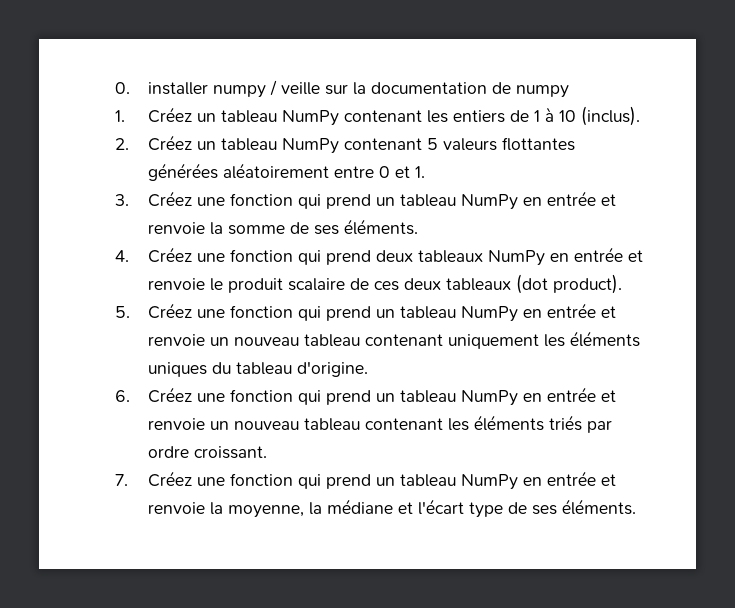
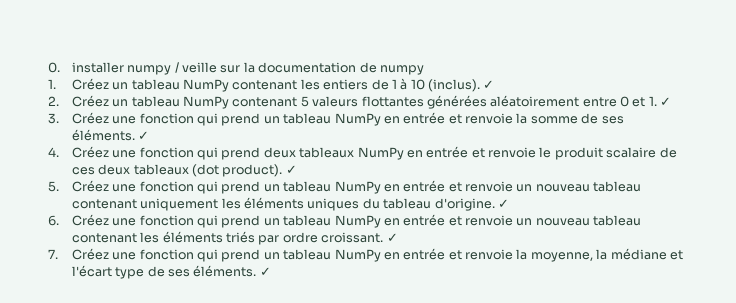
(641, 116) none -> [483,80,495,89] ✓
(426, 172) none -> [660,97,672,106] ✓
(419, 227) none -> [138,131,150,140] ✓
(623, 284) none -> [285,165,297,174] ✓
(369, 369) none -> [497,199,509,208] ✓
(268, 452) none -> [386,233,398,242] ✓
(637, 507) none -> [259,267,271,276] ✓

